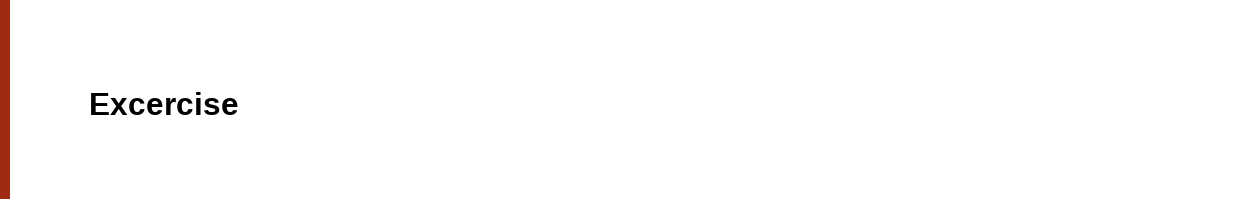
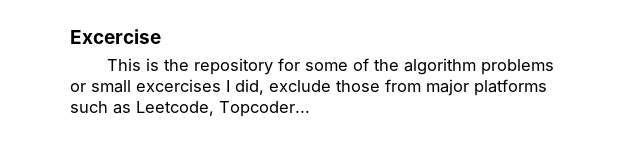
(239, 103) none -> [107,58,555,75] [70,79,547,96] [70,101,310,117] // This is the repository for some of the algorithm problems or small excercises I did, exclude those from major platforms such as Leetcode, Topcoder...

